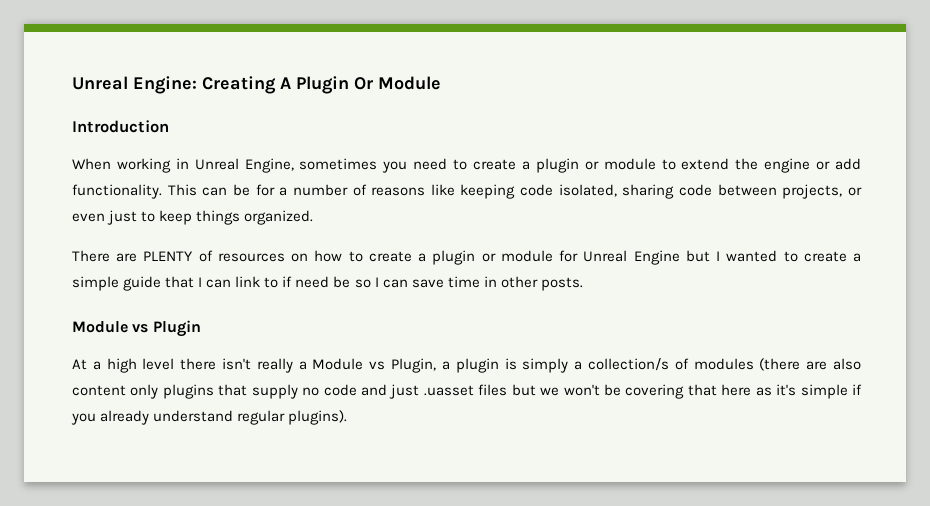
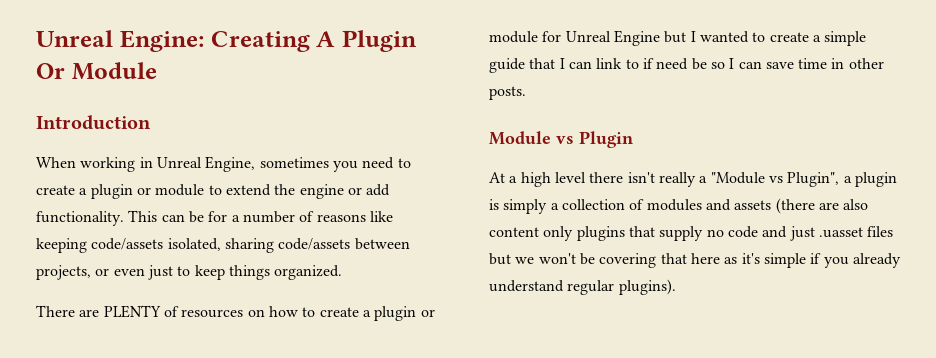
[520,184,554,196] code -> [91,238,164,250] code/assets
[679,184,713,196] code -> [278,238,351,250] code/assets
[312,358,437,373] Module vs Plugin, -> [710,172,840,187] "Module vs Plugin",
[587,358,669,371] collection/s -> [561,199,625,210] collection
(754, 364) none -> [705,199,772,211] and assets

